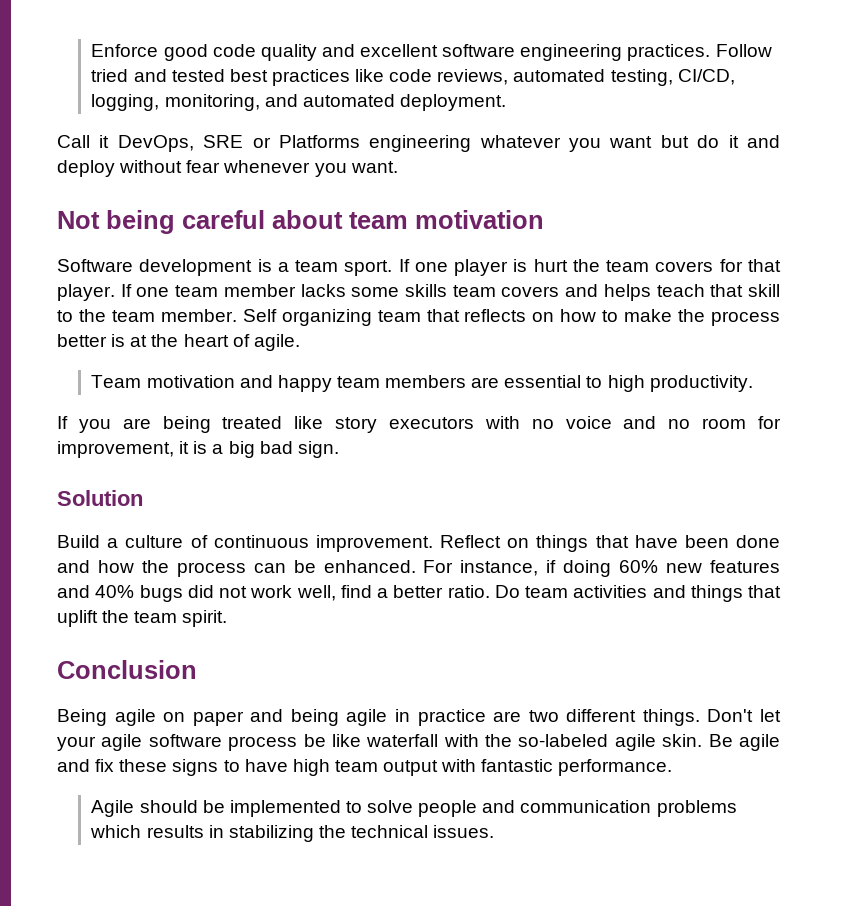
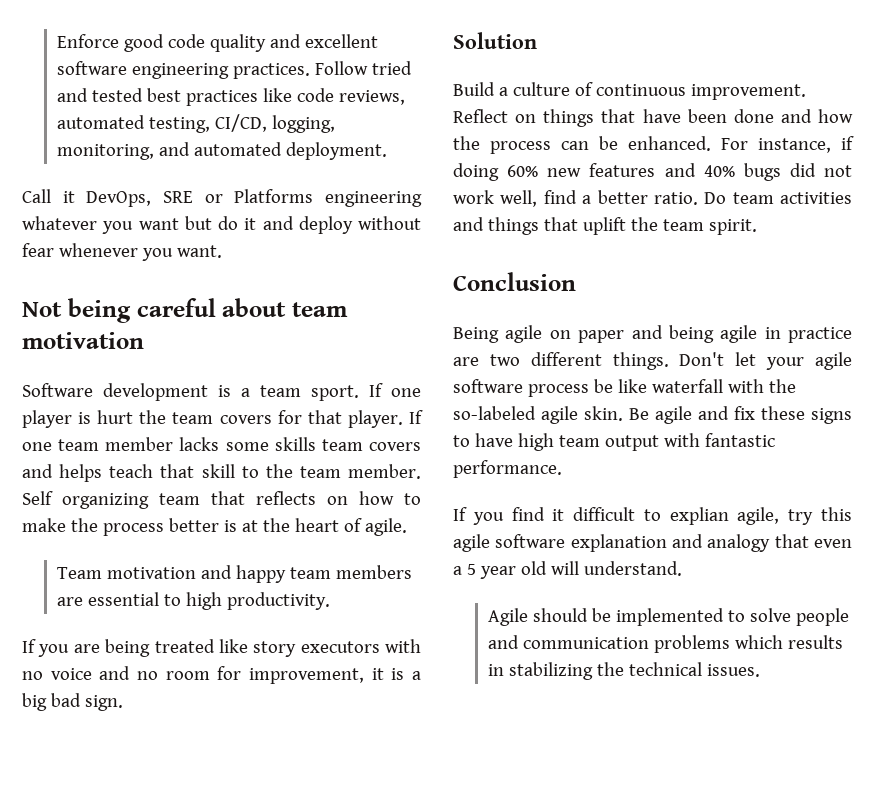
(673, 767) none -> [453,507,852,525] [453,534,852,552] [453,561,682,579] // If you find it difficult to explian agile, try this agile software explanation and analogy that even a 5 year old will understand.

